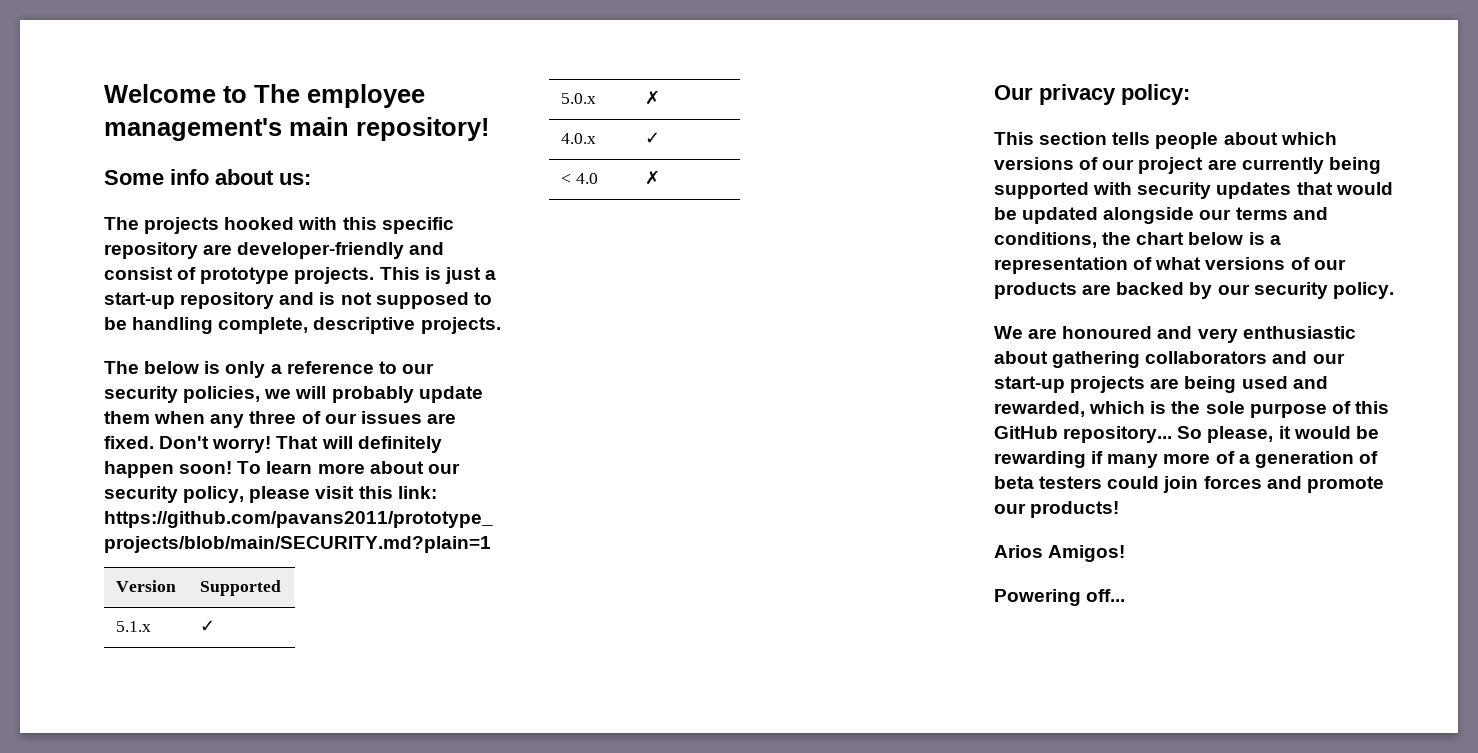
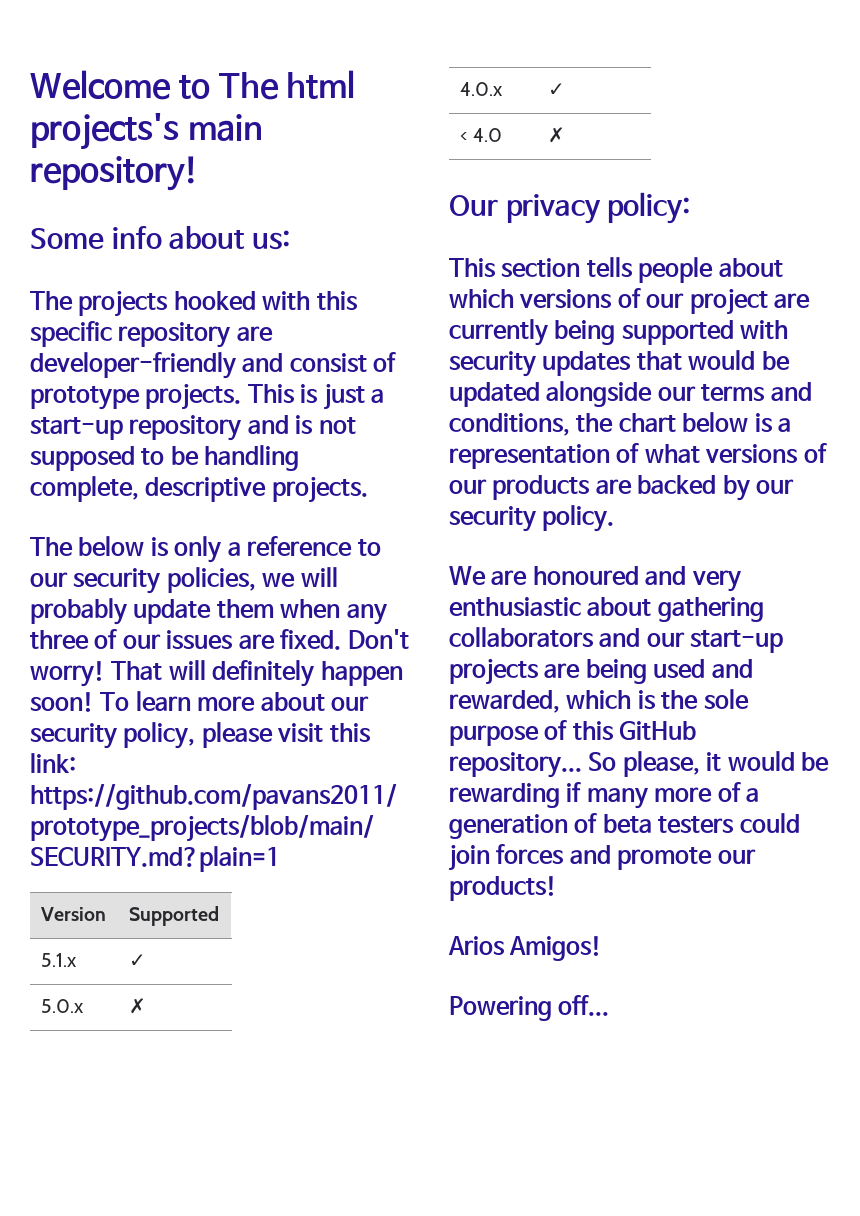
[307,84,425,108] [104,118,282,141] employee management's -> [286,70,356,99] [30,113,179,150] html projects's

